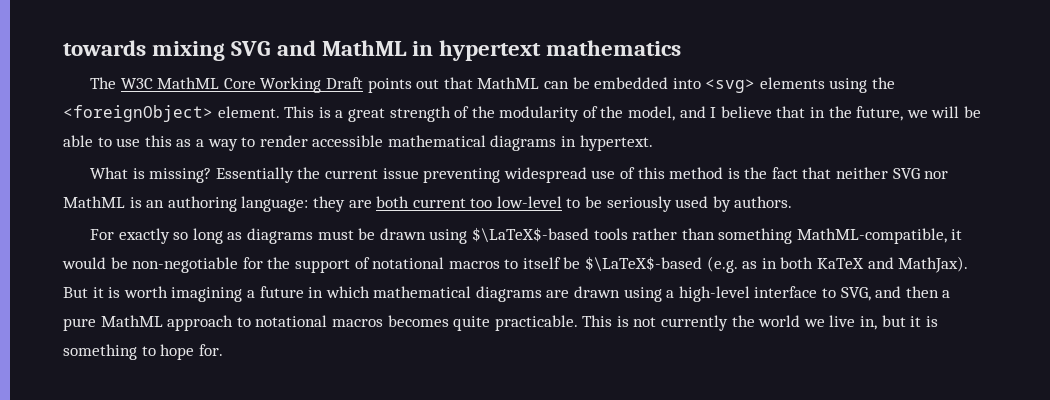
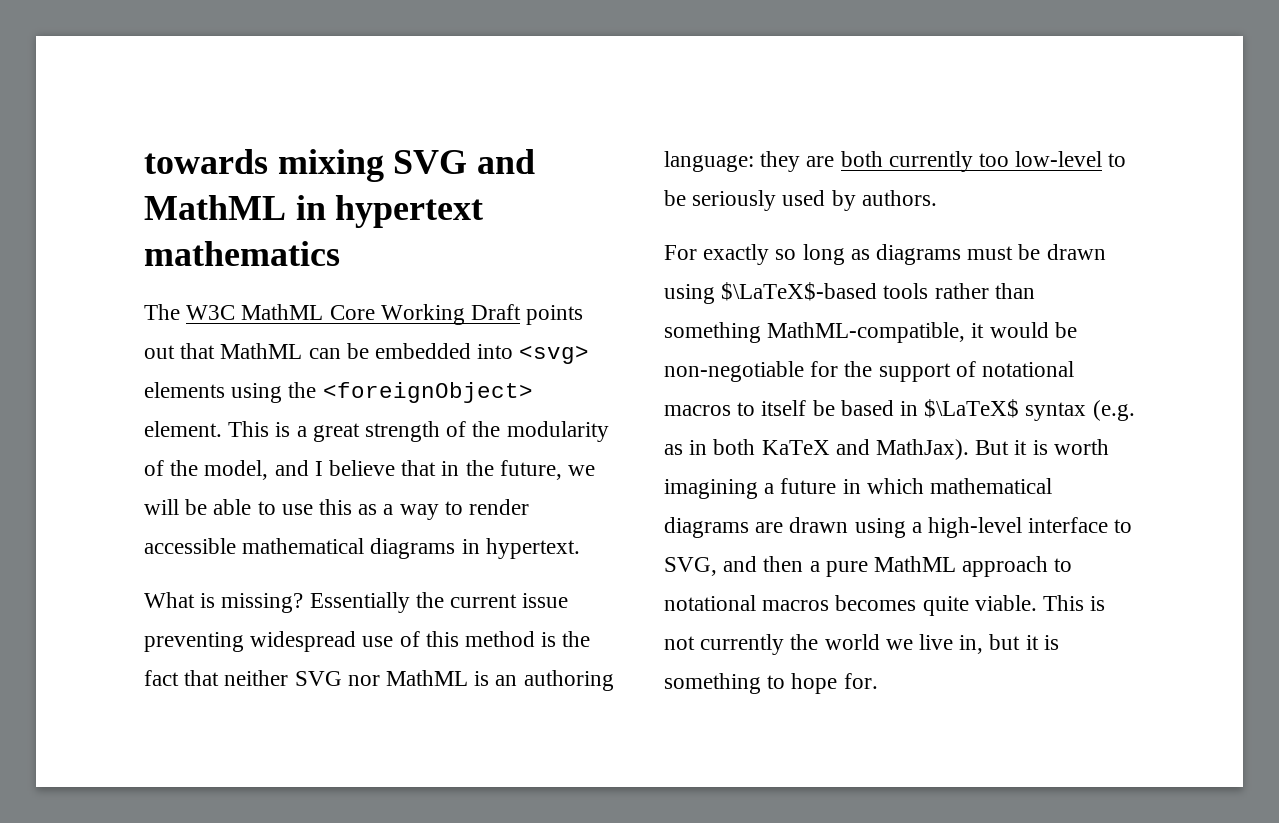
[412,198,466,208] current -> [888,151,973,172] currently
[585,256,703,272] $\LaTeX$-based -> [840,399,1087,421] based in $\LaTeX$ syntax
[494,315,578,331] practicable. -> [974,595,1037,611] viable.

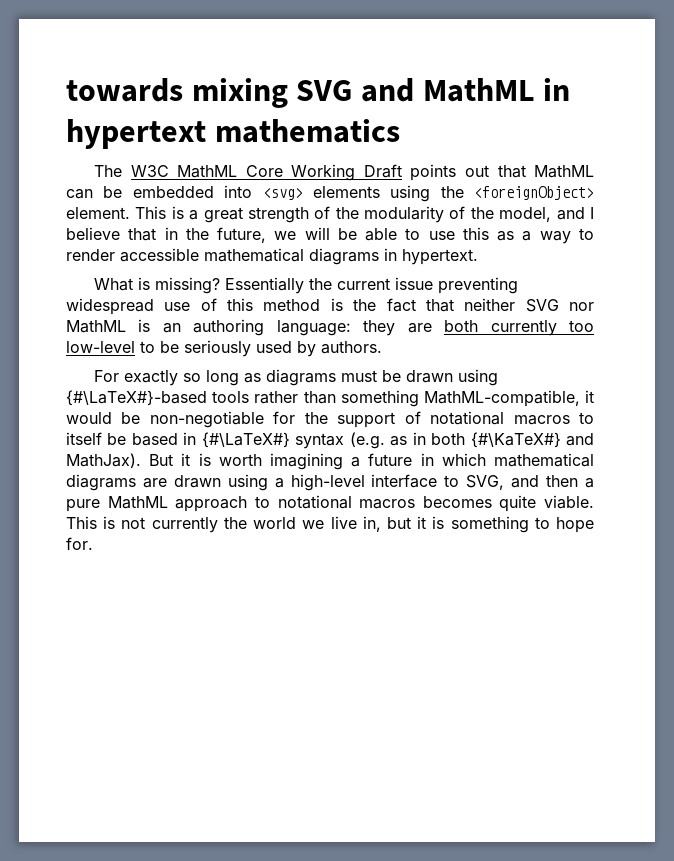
[721,282,878,301] $\LaTeX$-based -> [66,390,207,406] {#\LaTeX#}-based
[924,399,1020,418] $\LaTeX$ -> [201,432,290,448] {#\LaTeX#}
[761,440,830,455] KaTeX -> [470,432,561,448] {#\KaTeX#}

